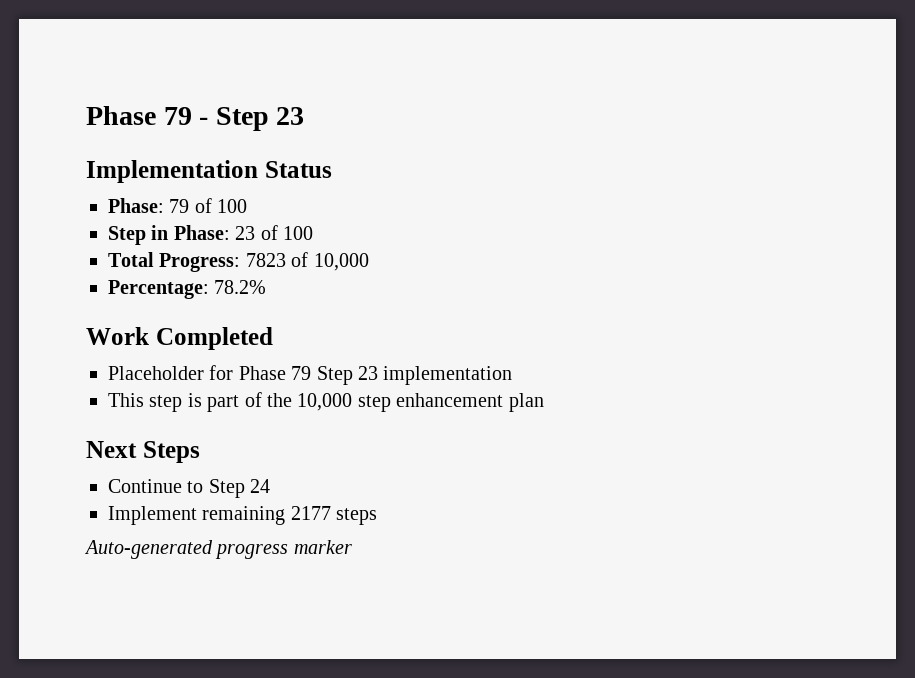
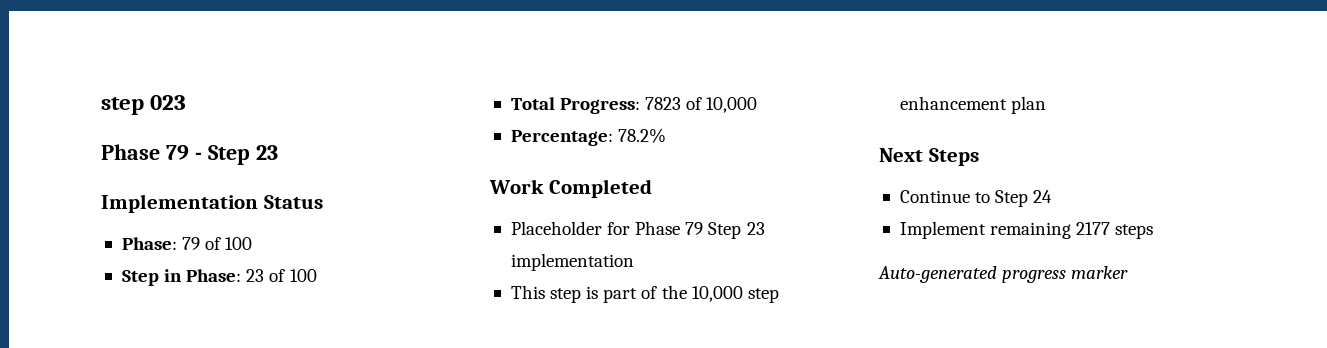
(86, 115) none -> [101,95,187,115] step 023 //

